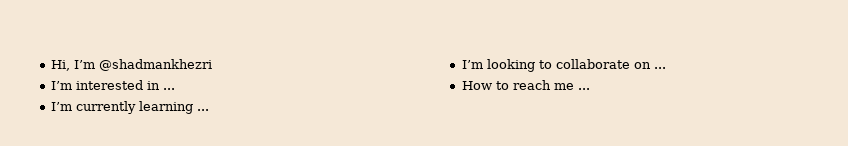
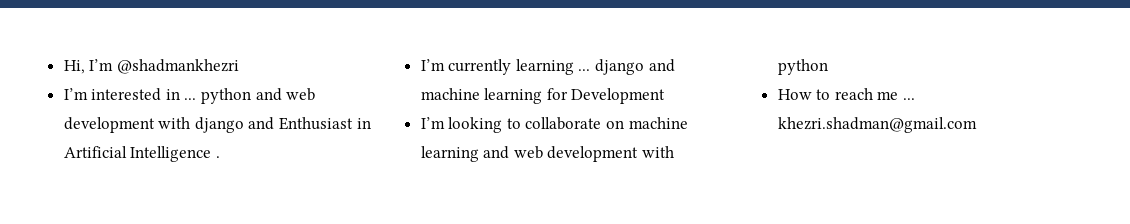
[50,101,209,114] // I’m currently learning ... -> [201,88,316,104] [63,117,371,133] [63,146,220,162] [420,59,675,75] [420,88,666,104] python and web development with django and Enthusiast in Artificial Intelligence . // I’m currently learning ... django and machine learning for Development
[653,67,666,69] ... -> [628,117,688,129] [420,146,675,162] [777,59,828,75] machine learning and web development with python
(590, 89) none -> [777,117,977,133] khezri.shadman@gmail.com

